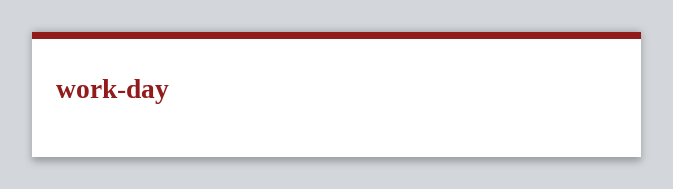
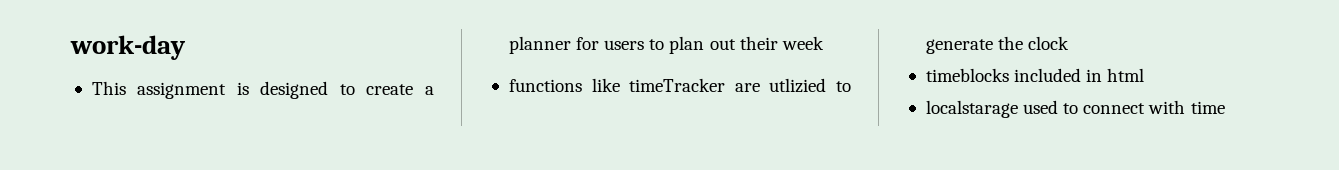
(169, 91) none -> [91,81,434,99] [508,36,824,54] [508,78,851,93] [925,36,1070,54] [925,68,1145,82] [925,100,1225,118] // This assignment is designed to create a planner for users to plan out their week // functions like timeTracker are utlizied to generate the clock // timeblocks included in html // localstarage used to connect with time

